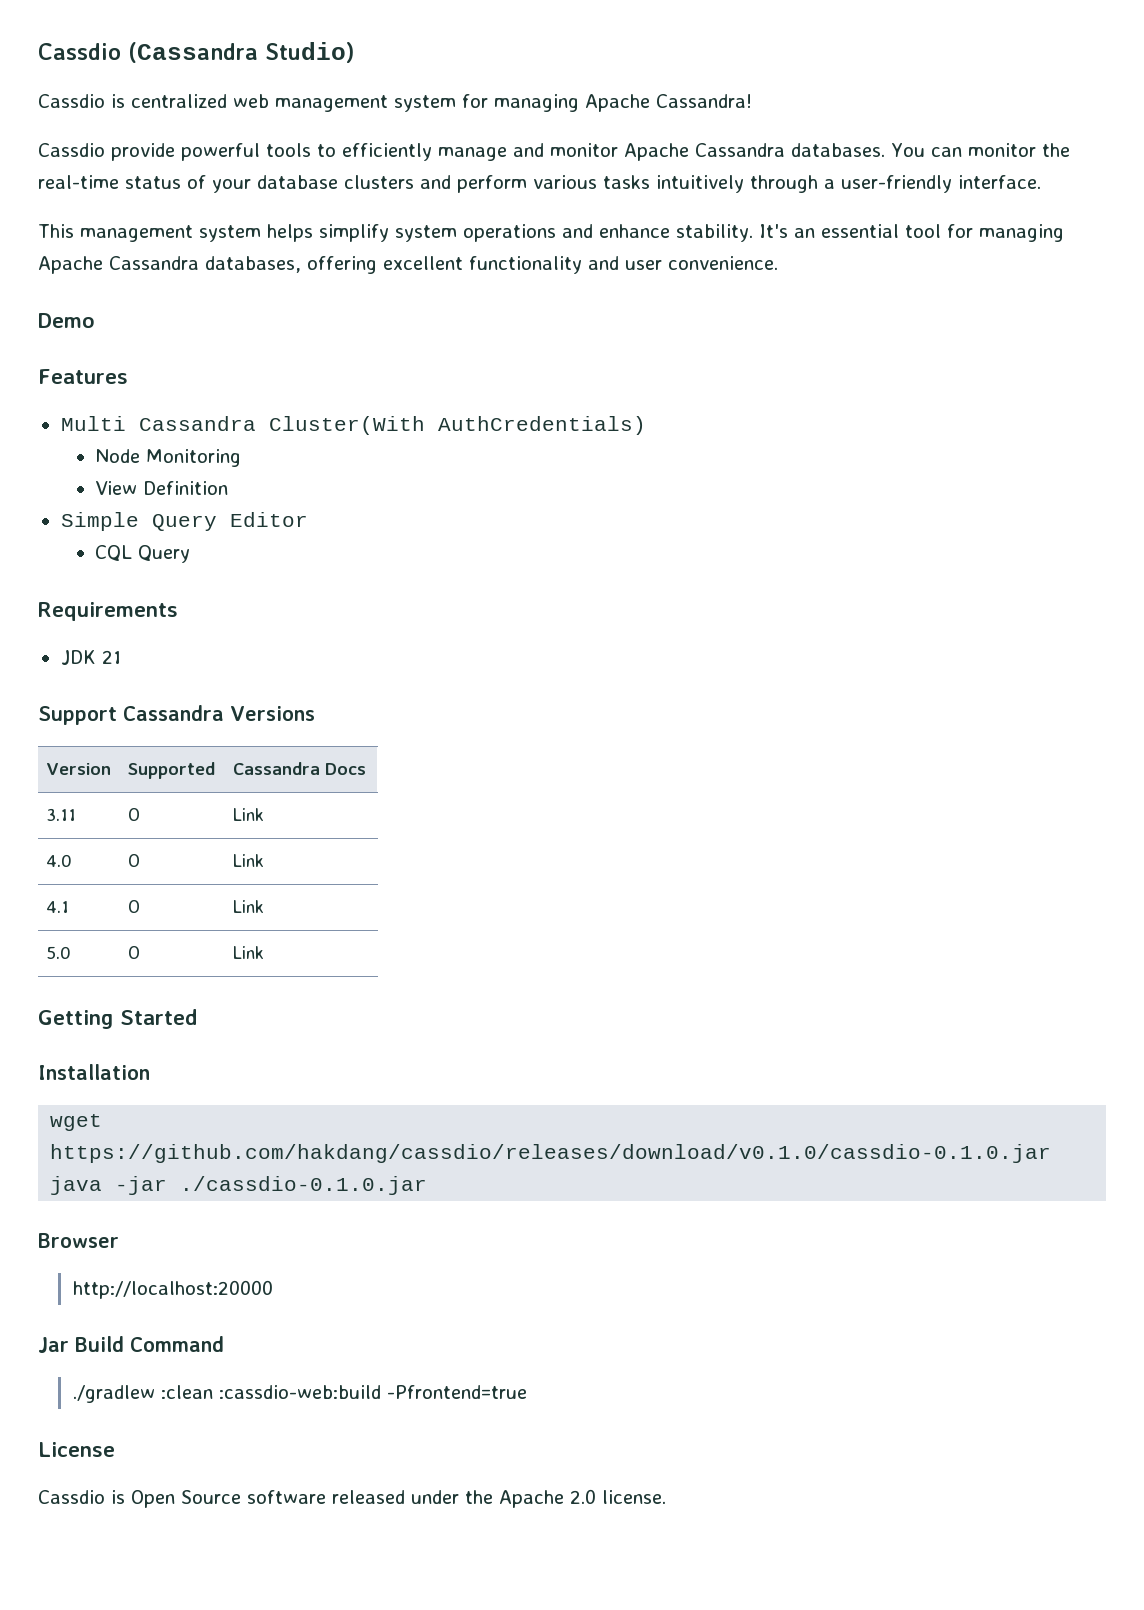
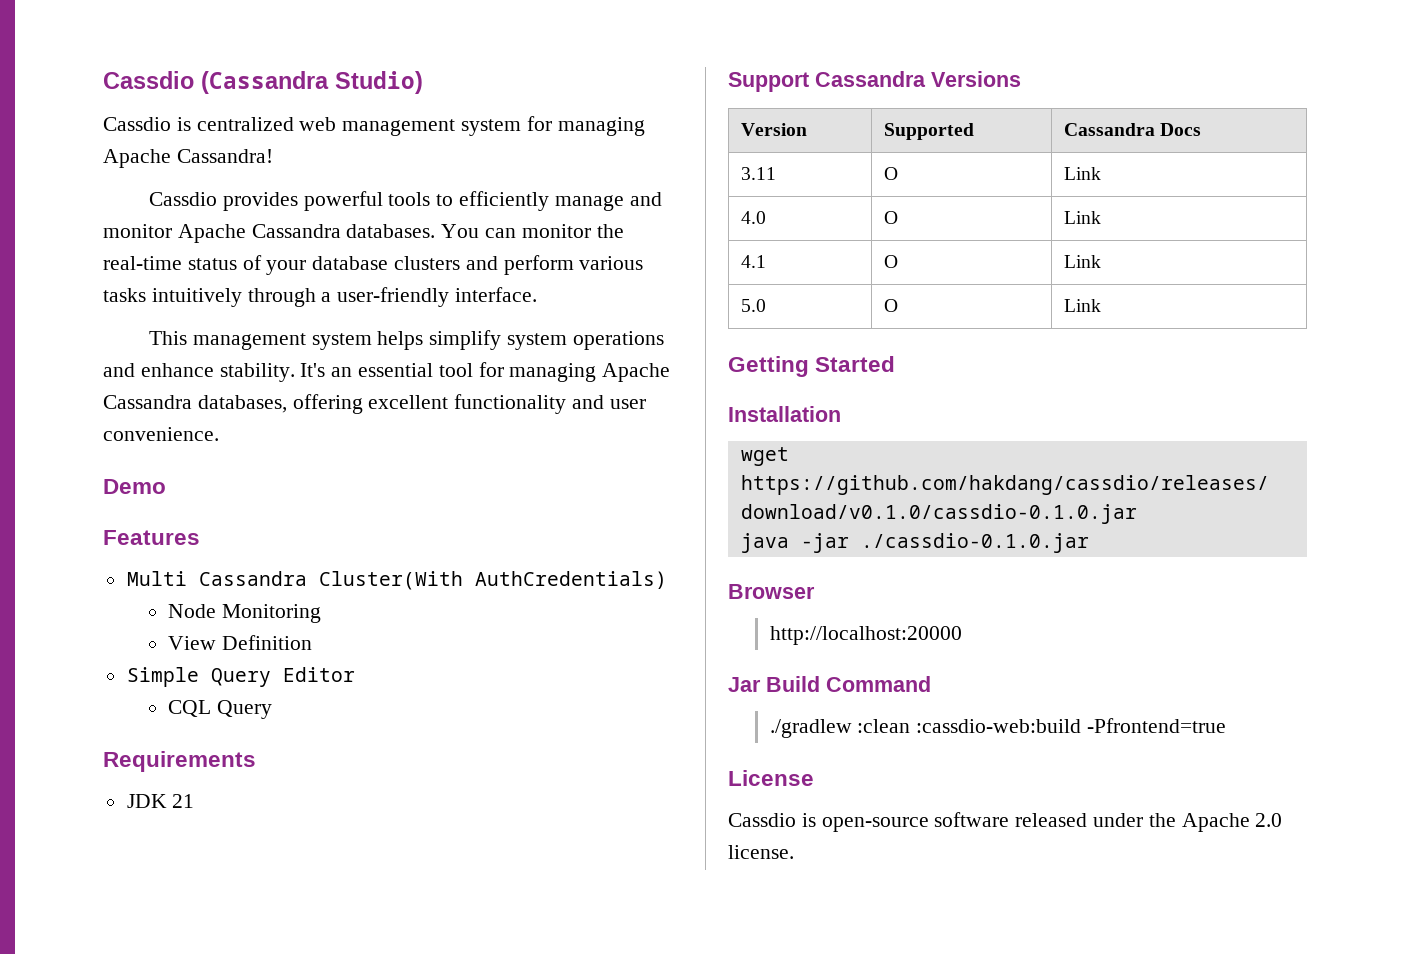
[111,143,175,161] provide -> [222,192,298,211] provides
[131,1490,241,1508] Open Source -> [821,817,929,832] open-source

